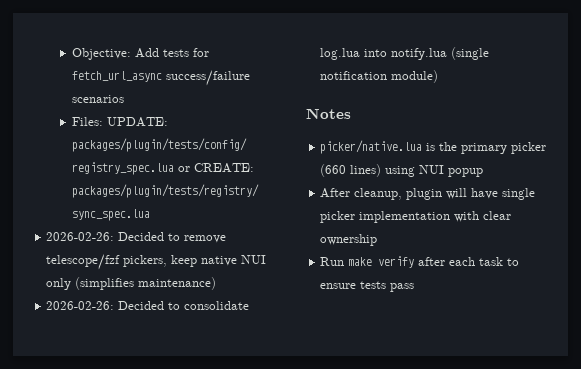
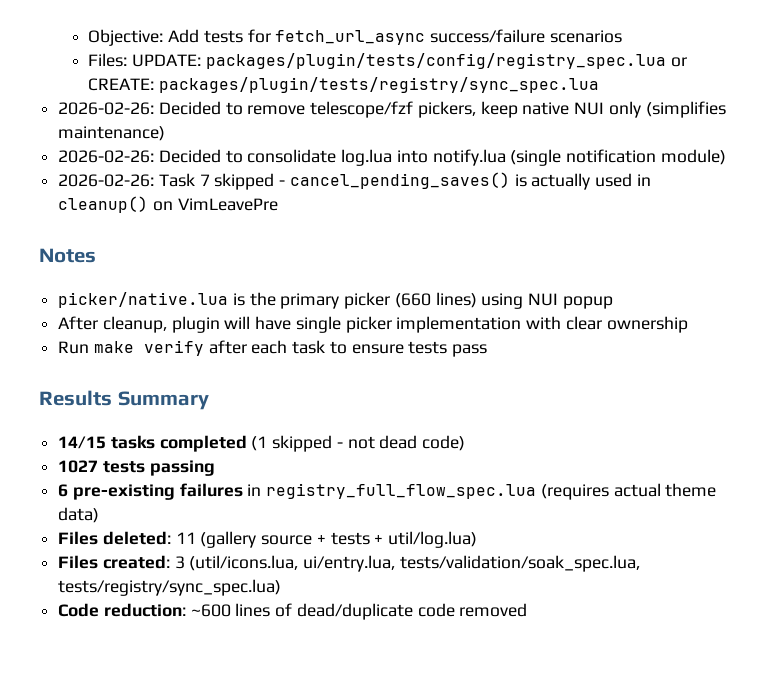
(439, 76) none -> [58,172,651,190] [58,196,278,213] // 2026-02-26: Task 7 skipped - cancel_pending_saves() is actually used in cleanup() on VimLeavePre
(415, 287) none -> [39,390,209,410] [58,435,466,452] [58,460,215,476] [58,483,717,500] [58,507,100,523] [58,531,478,548] [58,555,640,572] [58,579,282,596] [58,603,528,620] // Results Summary // 14/15 tasks completed (1 skipped - not dead code) // 1027 tests passing // 6 pre-existing failures in registry_full_flow_spec.lua (requires actual theme data) // Files deleted: 11 (gallery source + tests + util/log.lua) // Files created: 3 (util/icons.lua, ui/entry.lua, tests/validation/soak_spec.lua, tests/registry/sync_spec.lua) // Code reduction: ~600 lines of dead/duplicate code removed

